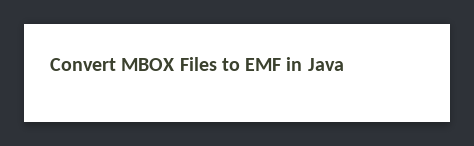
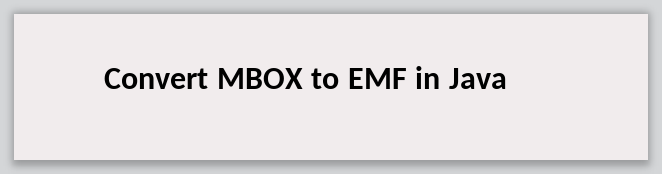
[179,57,217,71] Files -> (303, 78) none

